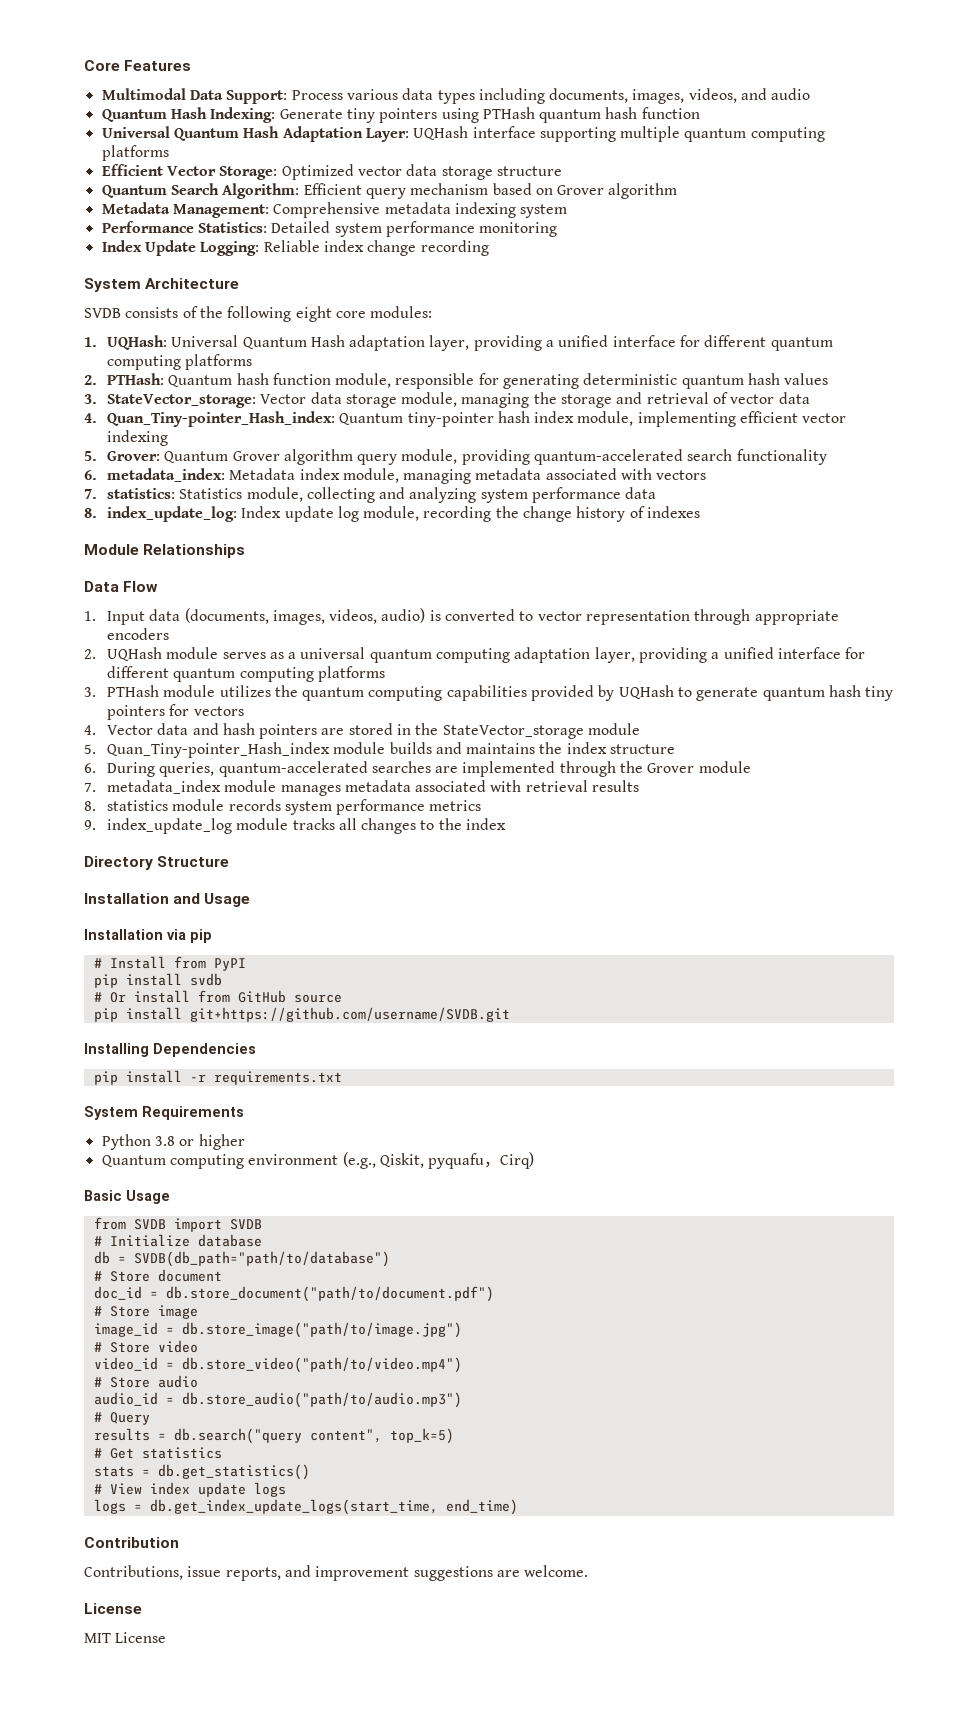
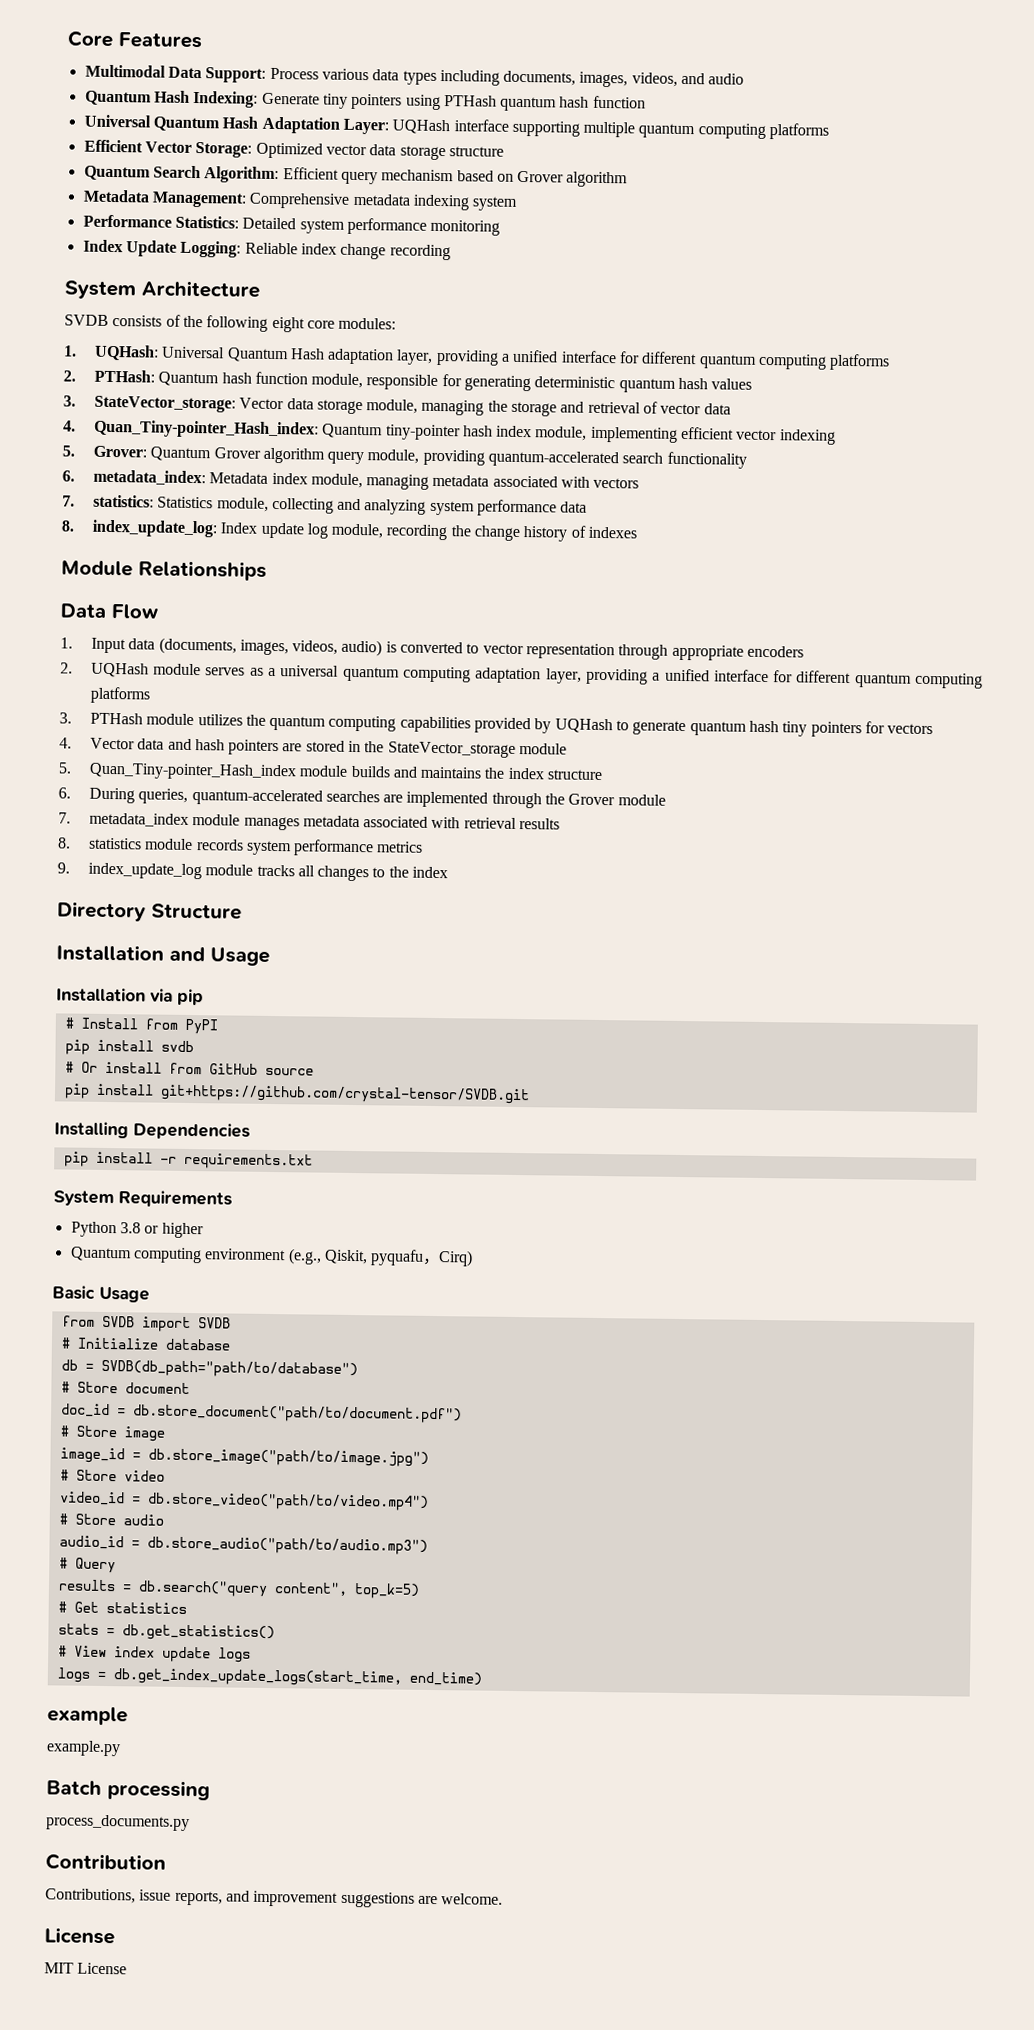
[189,1007,510,1022] git+https://github.com/username/SVDB.git -> [159,1084,530,1105] git+https://github.com/crystal-tensor/SVDB.git
(518, 1507) none -> [47,1706,128,1726] [46,1740,121,1757] [46,1780,210,1801] [46,1814,190,1832] // example // example.py // Batch processing // process_documents.py

